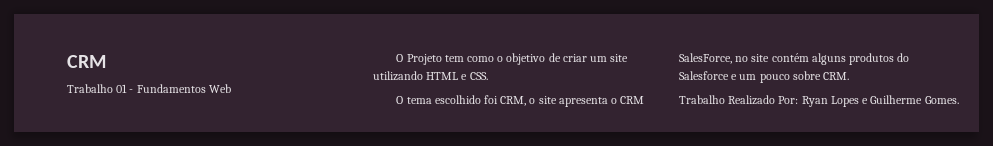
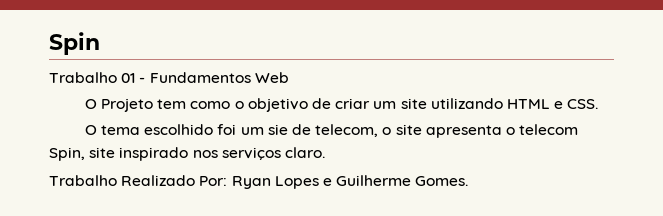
[67,55,106,68] CRM -> [49,32,100,55] Spin
[500,96,645,107] [679,53,910,65] [679,71,850,83] CRM, o site apresenta o CRM SalesForce, no site contém alguns produtos do Salesforce e um pouco sobre CRM. -> [240,124,579,138] [49,147,325,161] um sie de telecom, o site apresenta o telecom Spin, site inspirado nos serviços claro.

